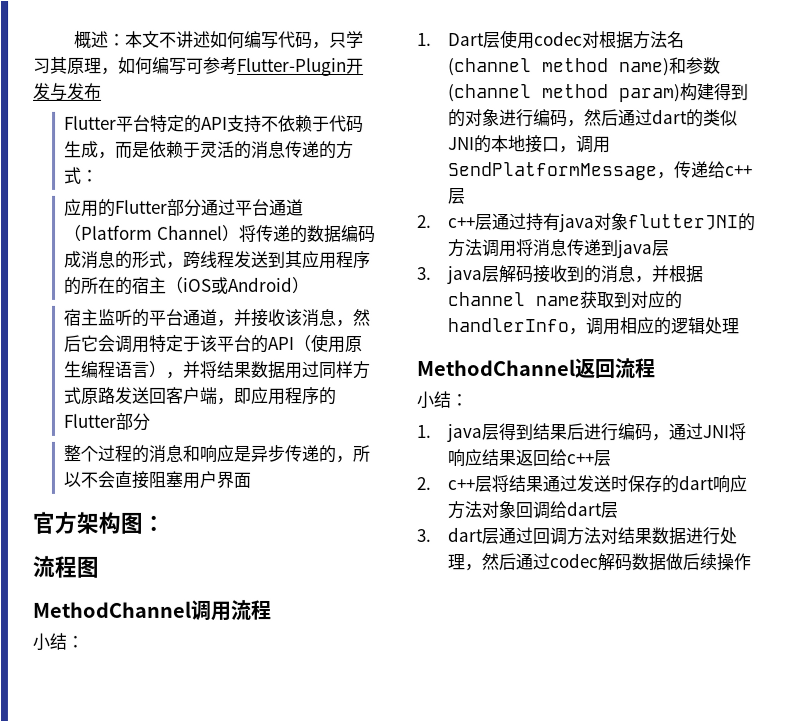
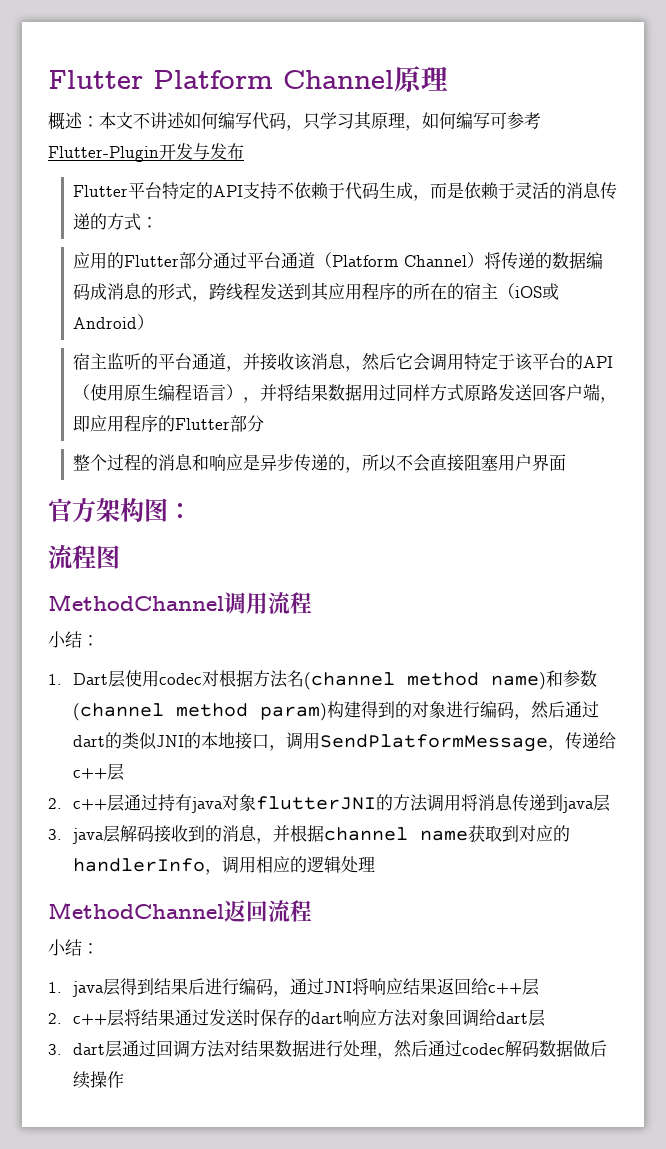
(74, 39) none -> [48,66,448,92] Flutter Platform Channel原理 //

